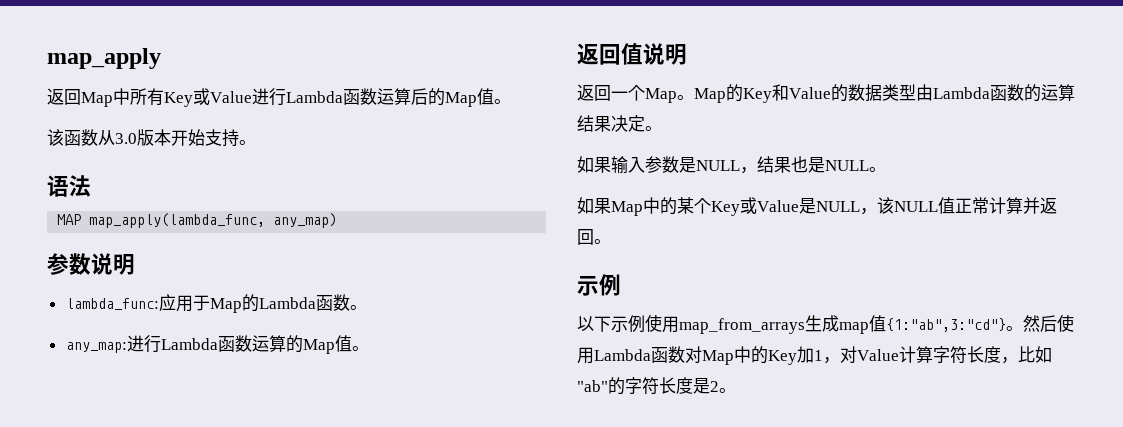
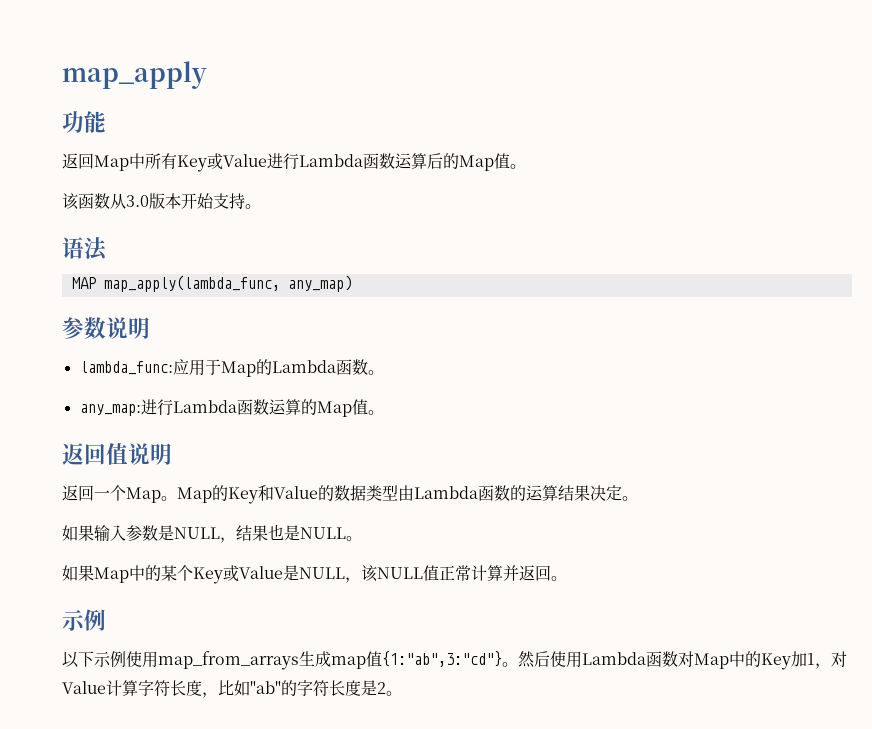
(161, 58) none -> [62,111,106,133] // 功能

